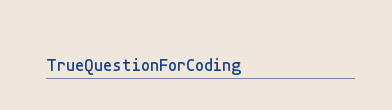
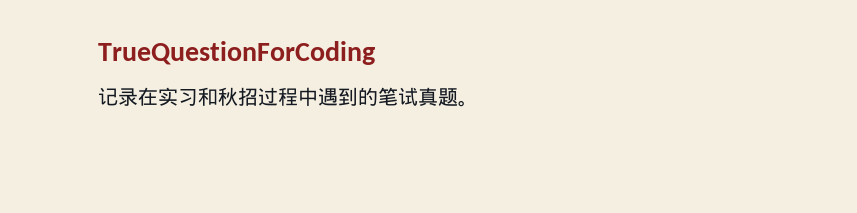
(241, 66) none -> [98,87,478,107] // 记录在实习和秋招过程中遇到的笔试真题。

